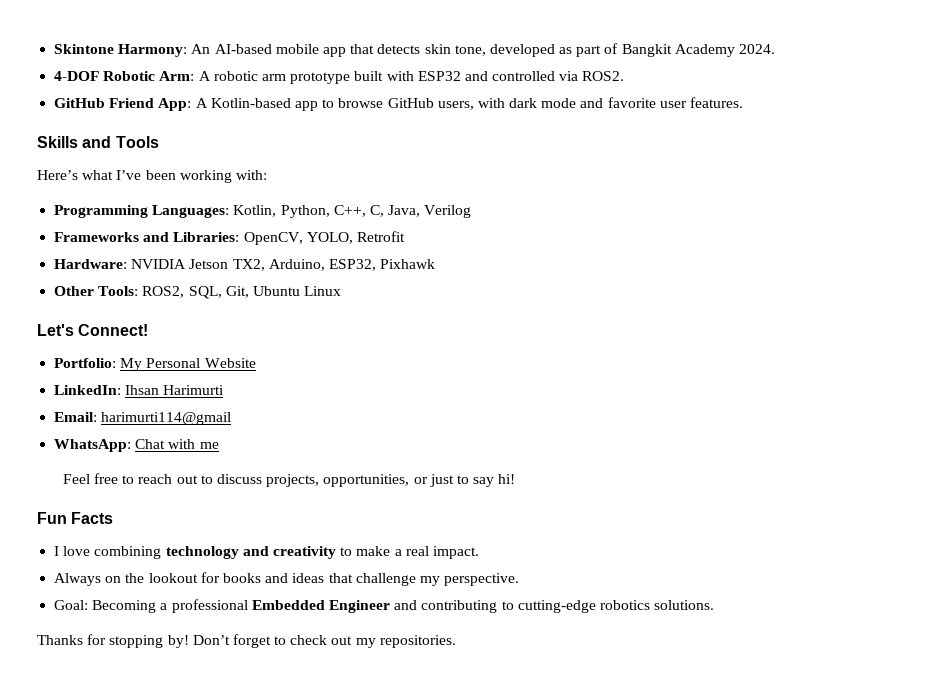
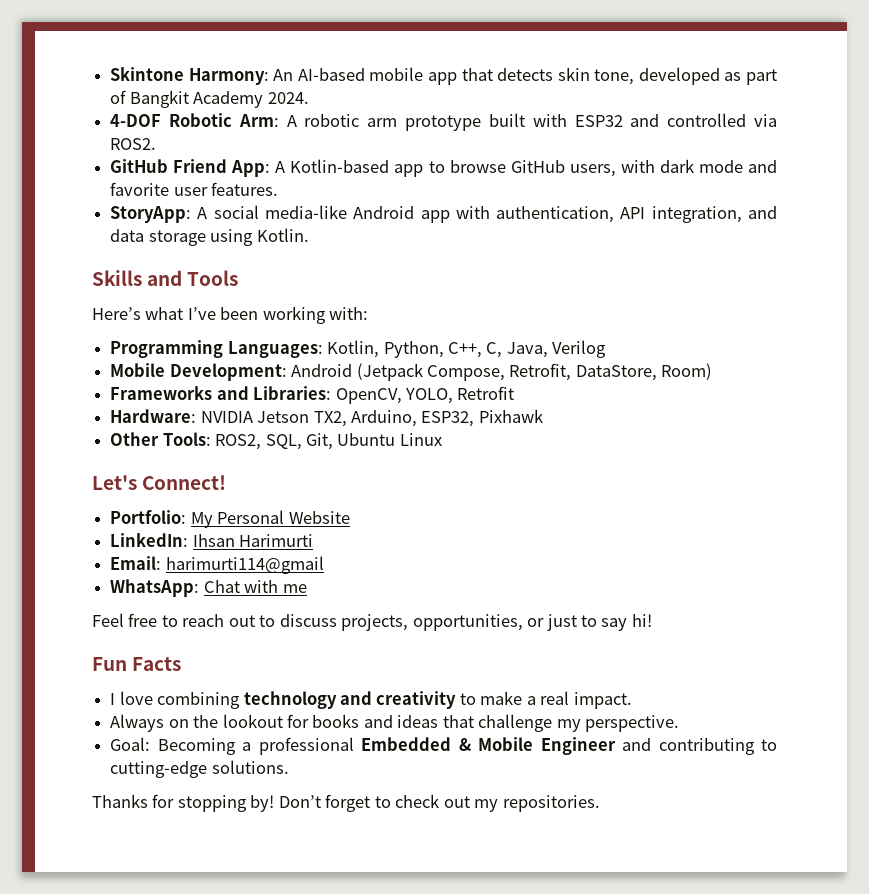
(744, 102) none -> [110,205,777,223] [110,228,309,246] // StoryApp: A social media-like Android app with authentication, API integration, and data storage using Kotlin.
(472, 211) none -> [110,363,713,381] // Mobile Development: Android (Jetpack Compose, Retrofit, DataStore, Room)
(325, 605) none -> [458,737,534,751] & Mobile
[599,600,650,610] robotics -> (208, 769) none

